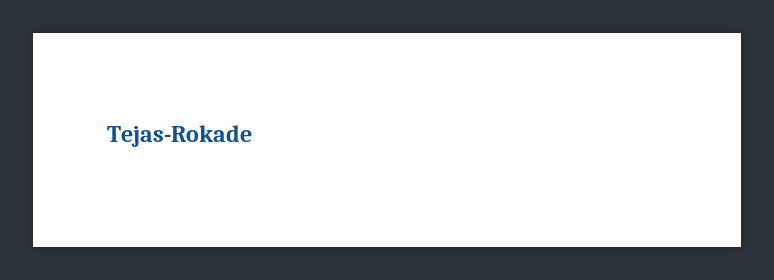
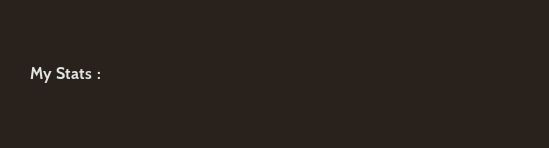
[107,125,252,147] Tejas-Rokade -> [30,67,101,83] My Stats :

